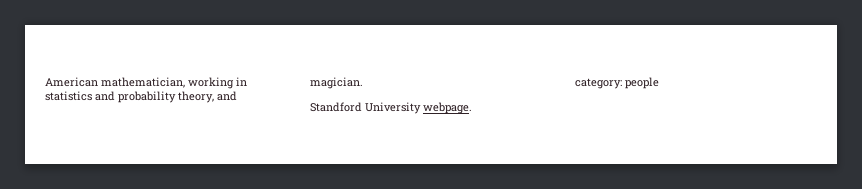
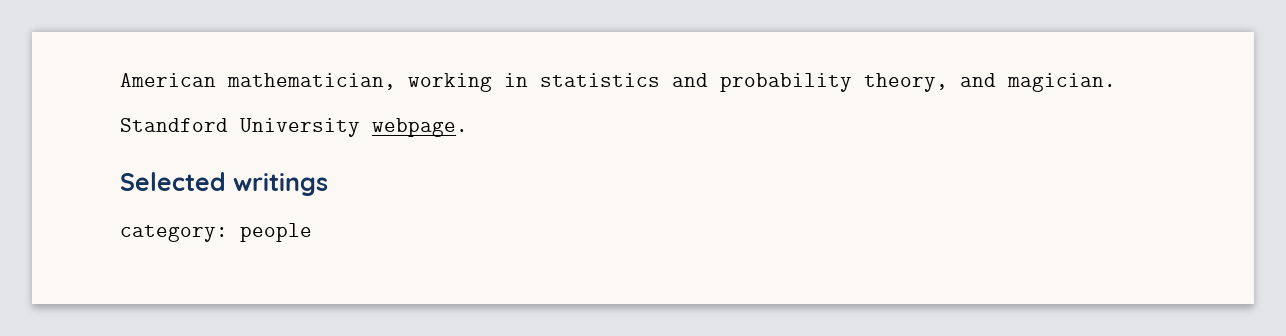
(472, 108) none -> [120,172,328,196] // Selected writings

